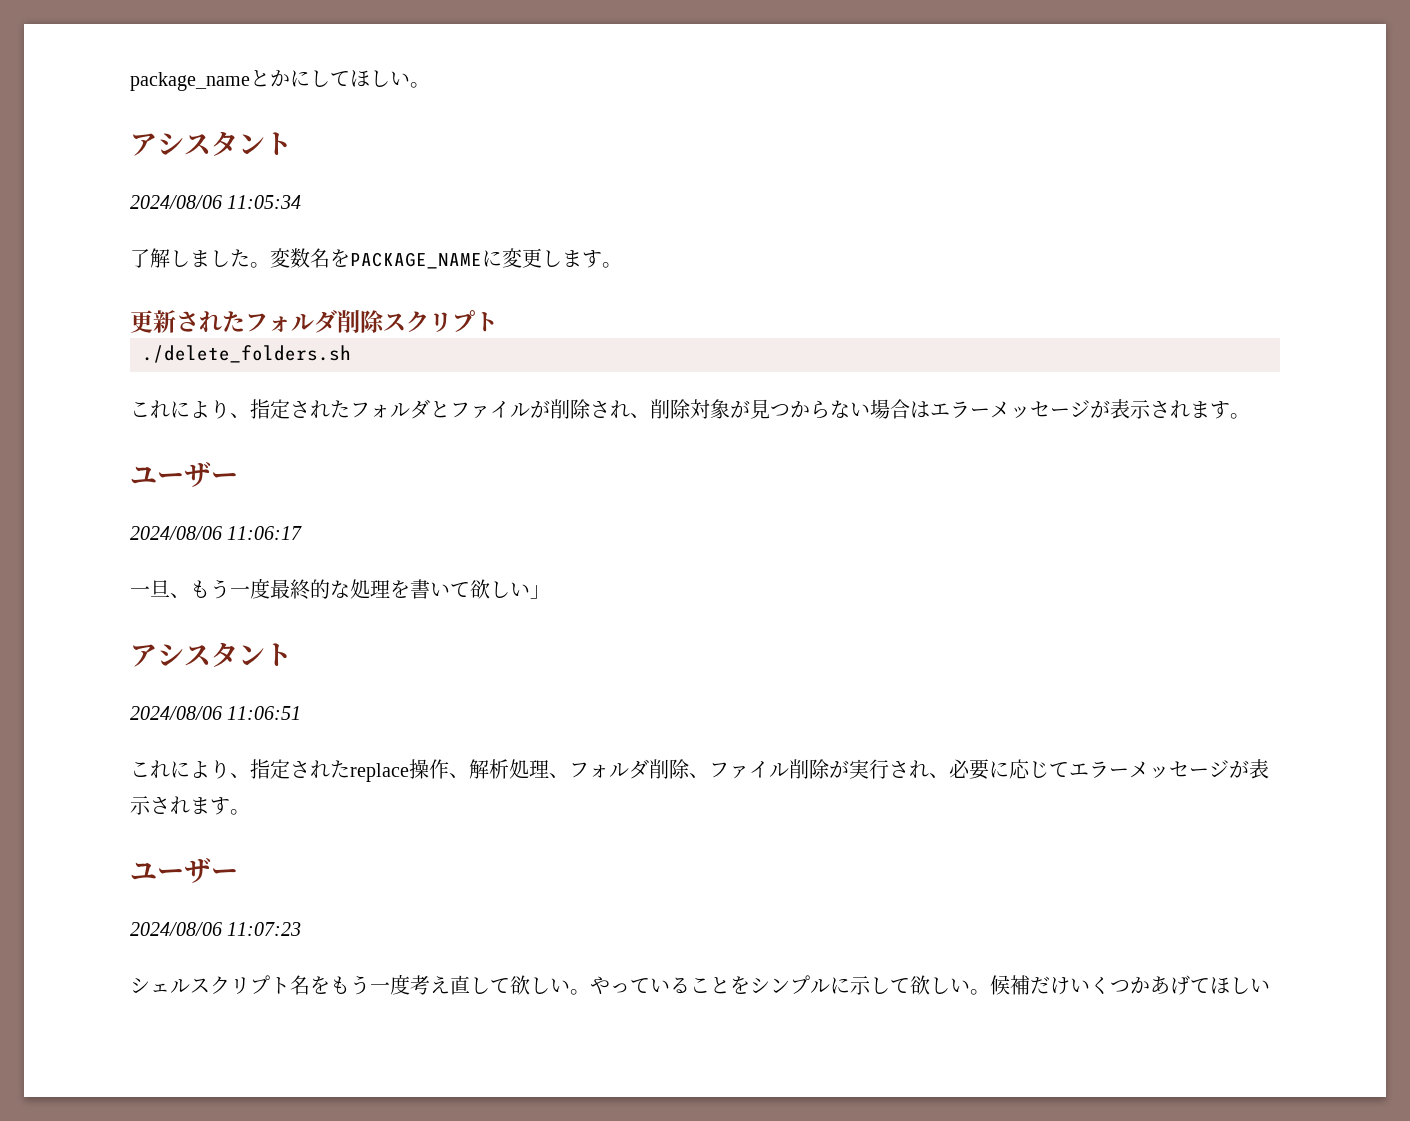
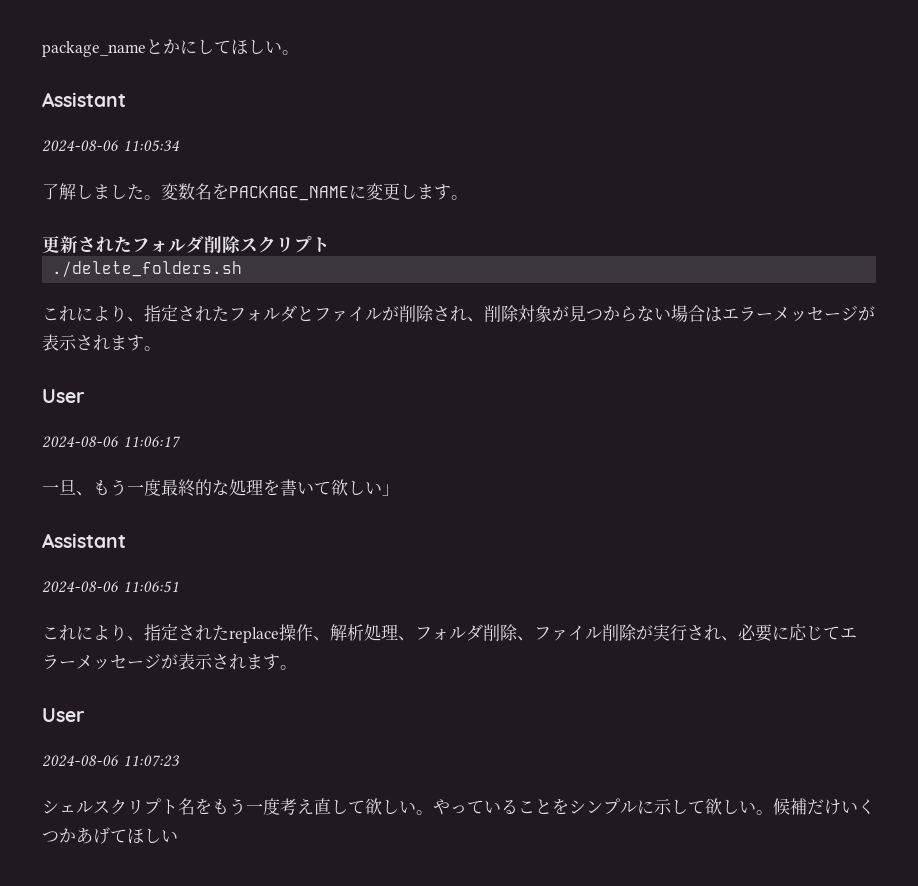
[130,131,292,156] [130,195,222,209] アシスタント // 2024/08/06 -> [42,92,126,107] [42,140,119,152] Assistant // 2024-08-06
[130,462,238,487] [130,526,222,540] ユーザー // 2024/08/06 -> [42,389,85,403] [42,436,119,448] User // 2024-08-06
[130,642,292,667] [130,706,222,720] アシスタント // 2024/08/06 -> [42,533,126,548] [42,581,119,593] Assistant // 2024-08-06
[130,858,238,883] [130,922,222,936] ユーザー // 2024/08/06 -> [42,708,85,722] [42,755,119,767] User // 2024-08-06

